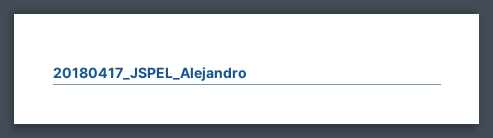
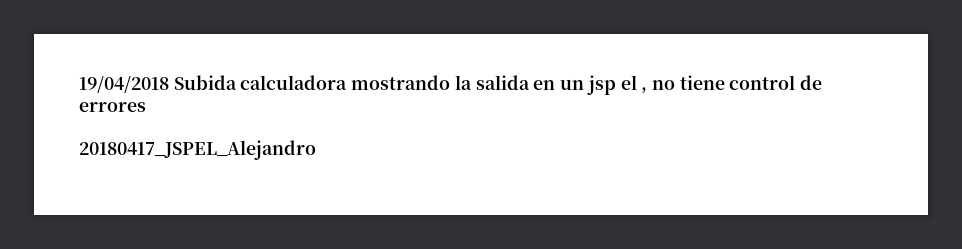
(53, 74) none -> [79,75,823,95] [79,102,146,112] 19/04/2018 Subida calculadora mostrando la salida en un jsp el , no tiene control de errores //

